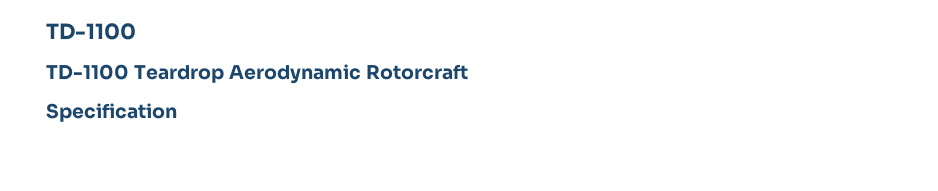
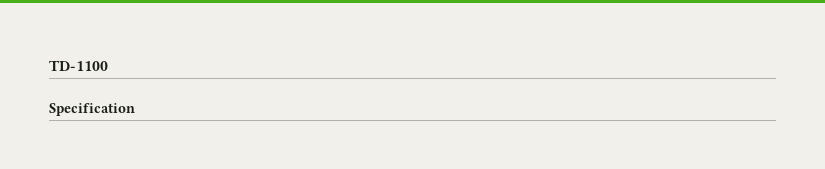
[46,23,136,40] [46,64,469,84] TD-1100 // TD-1100 Teardrop Aerodynamic Rotorcraft -> [49,60,108,71] TD-1100

